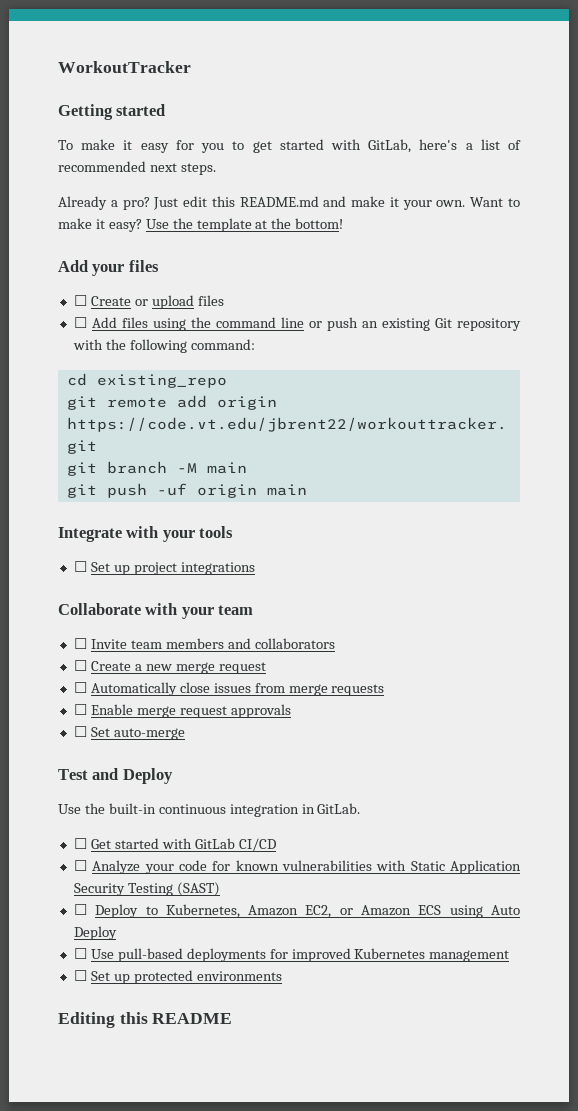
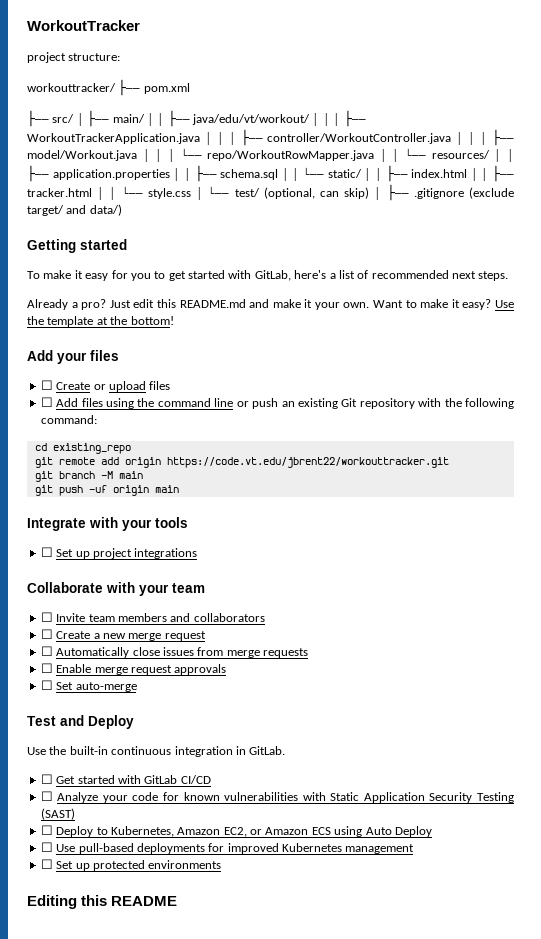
(191, 67) none -> [27,52,121,63] [27,79,190,96] [27,110,366,127] [27,129,515,146] [27,148,514,162] [27,165,514,182] [27,184,514,201] [27,204,122,216] // project structure: // workouttracker/ ├── pom.xml // ├── src/ │ ├── main/ │ │ ├── java/edu/vt/workout/ │ │ │ ├── WorkoutTrackerApplication.java │ │ │ ├── controller/WorkoutController.java │ │ │ ├── model/Workout.java │ │ │ └── repo/WorkoutRowMapper.java │ │ └── resources/ │ │ ├── application.properties │ │ ├── schema.sql │ │ └── static/ │ │ ├── index.html │ │ ├── tracker.html │ │ └── style.css │ └── test/ (optional, can skip) │ ├── .gitignore (exclude target/ and data/)

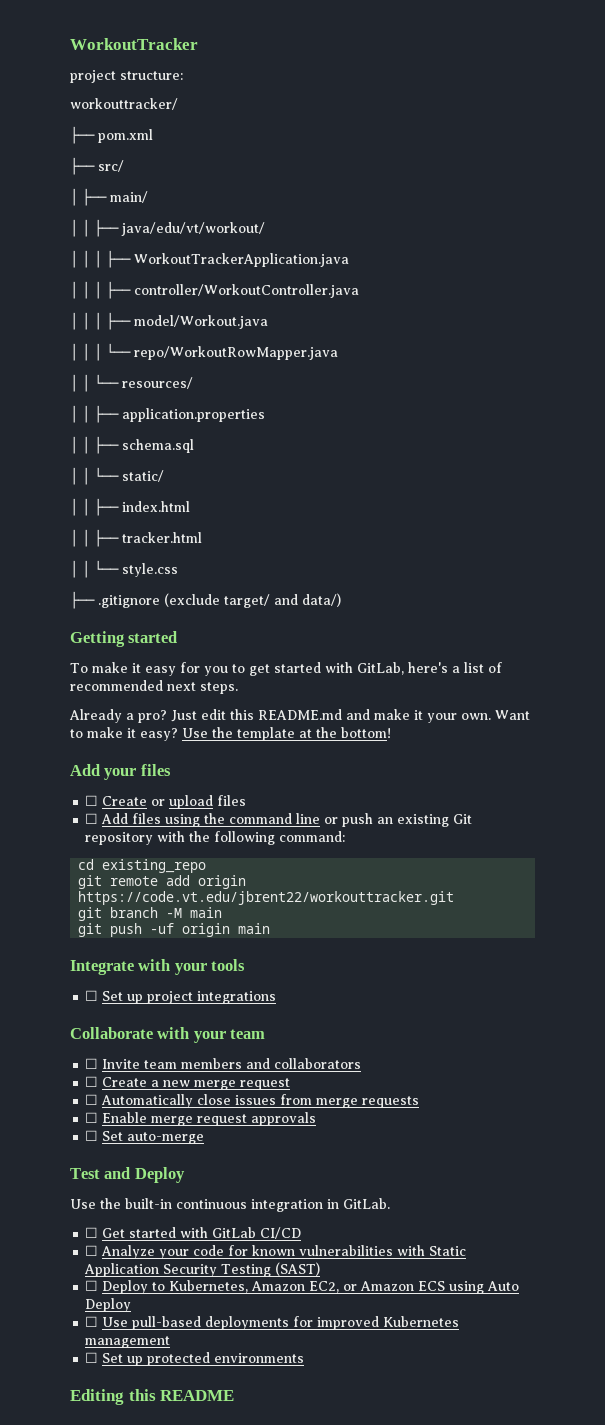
(116, 87) none -> (178, 104) //
(75, 118) none -> (124, 166) //
(145, 118) none -> (148, 197) //
(310, 119) none -> (265, 229) //
(200, 138) none -> (349, 260) //
(452, 138) none -> (359, 291) //
(137, 155) none -> (268, 322) //
(375, 155) none -> (338, 353) //
(490, 154) none -> (193, 383) //
(170, 174) none -> (265, 415) //
(279, 174) none -> (194, 446) //
(362, 173) none -> (164, 476) //
(468, 173) none -> (190, 506) //
(92, 192) none -> (202, 537) //
[196,186,382,200] │ └── test/ (optional, can skip) │ -> (178, 570) //

